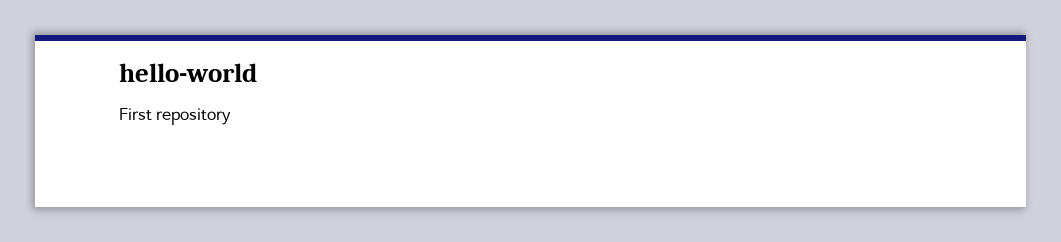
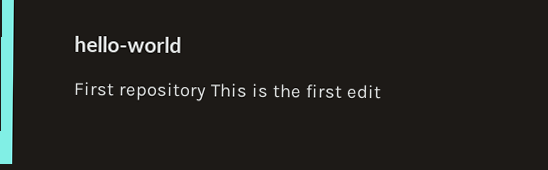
(232, 116) none -> [209,83,382,100] This is the first edit

